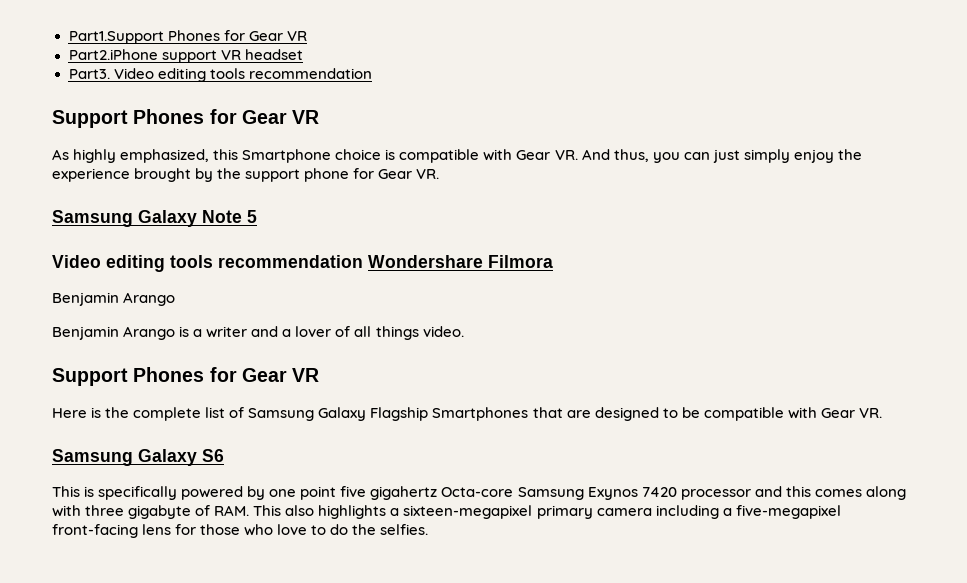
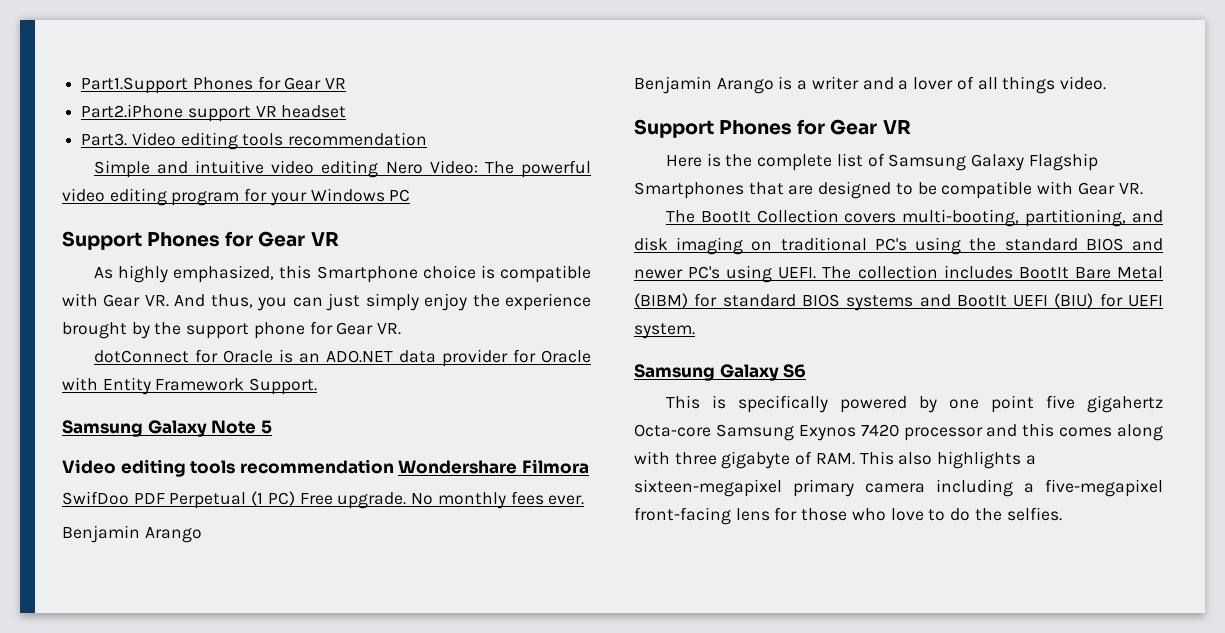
(372, 73) none -> [93,160,591,178] [62,188,411,206] // Simple and intuitive video editing Nero Video: The powerful video editing program for your Windows PC
(440, 174) none -> [93,349,591,367] [62,377,318,395] // dotConnect for Oracle is an ADO.NET data provider for Oracle with Entity Framework Support.
(553, 261) none -> [62,491,585,509] // SwifDoo PDF Perpetual (1 PC) Free upgrade. No monthly fees ever.
(882, 413) none -> [665,209,1163,227] [634,237,1163,255] [634,265,1163,283] [634,293,1163,311] [634,323,695,339] // The BootIt Collection covers multi-booting, partitioning, and disk imaging on traditional PC's using the standard BIOS and newer PC's using UEFI. The collection includes BootIt Bare Metal (BIBM) for standard BIOS systems and BootIt UEFI (BIU) for UEFI system.

